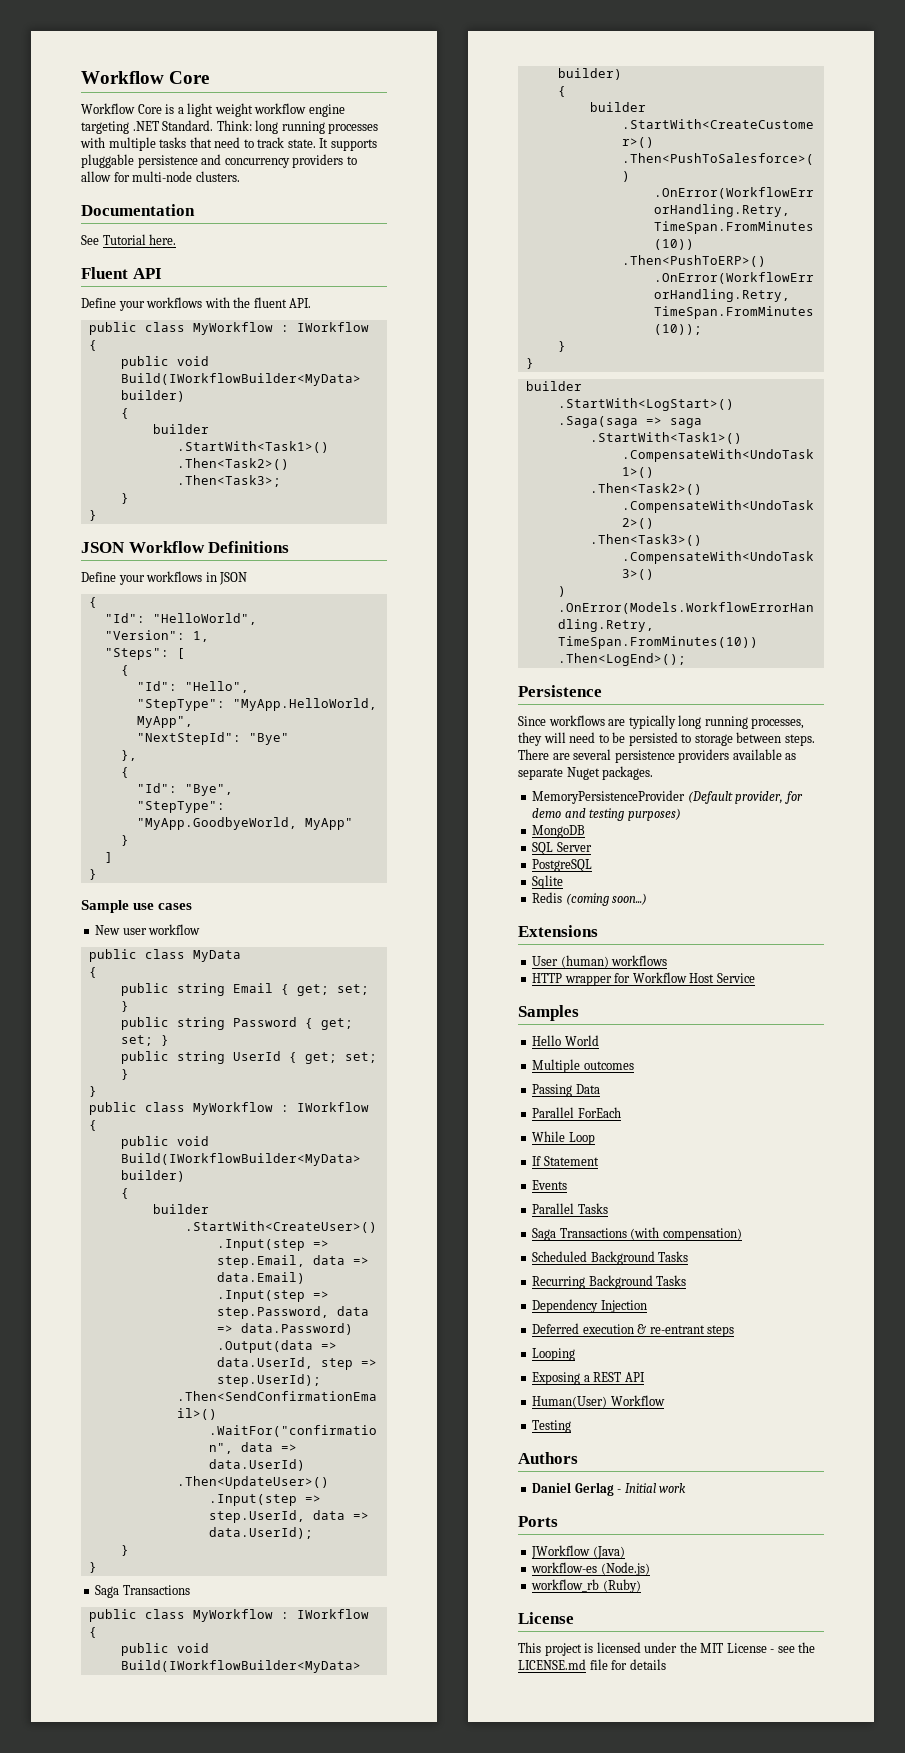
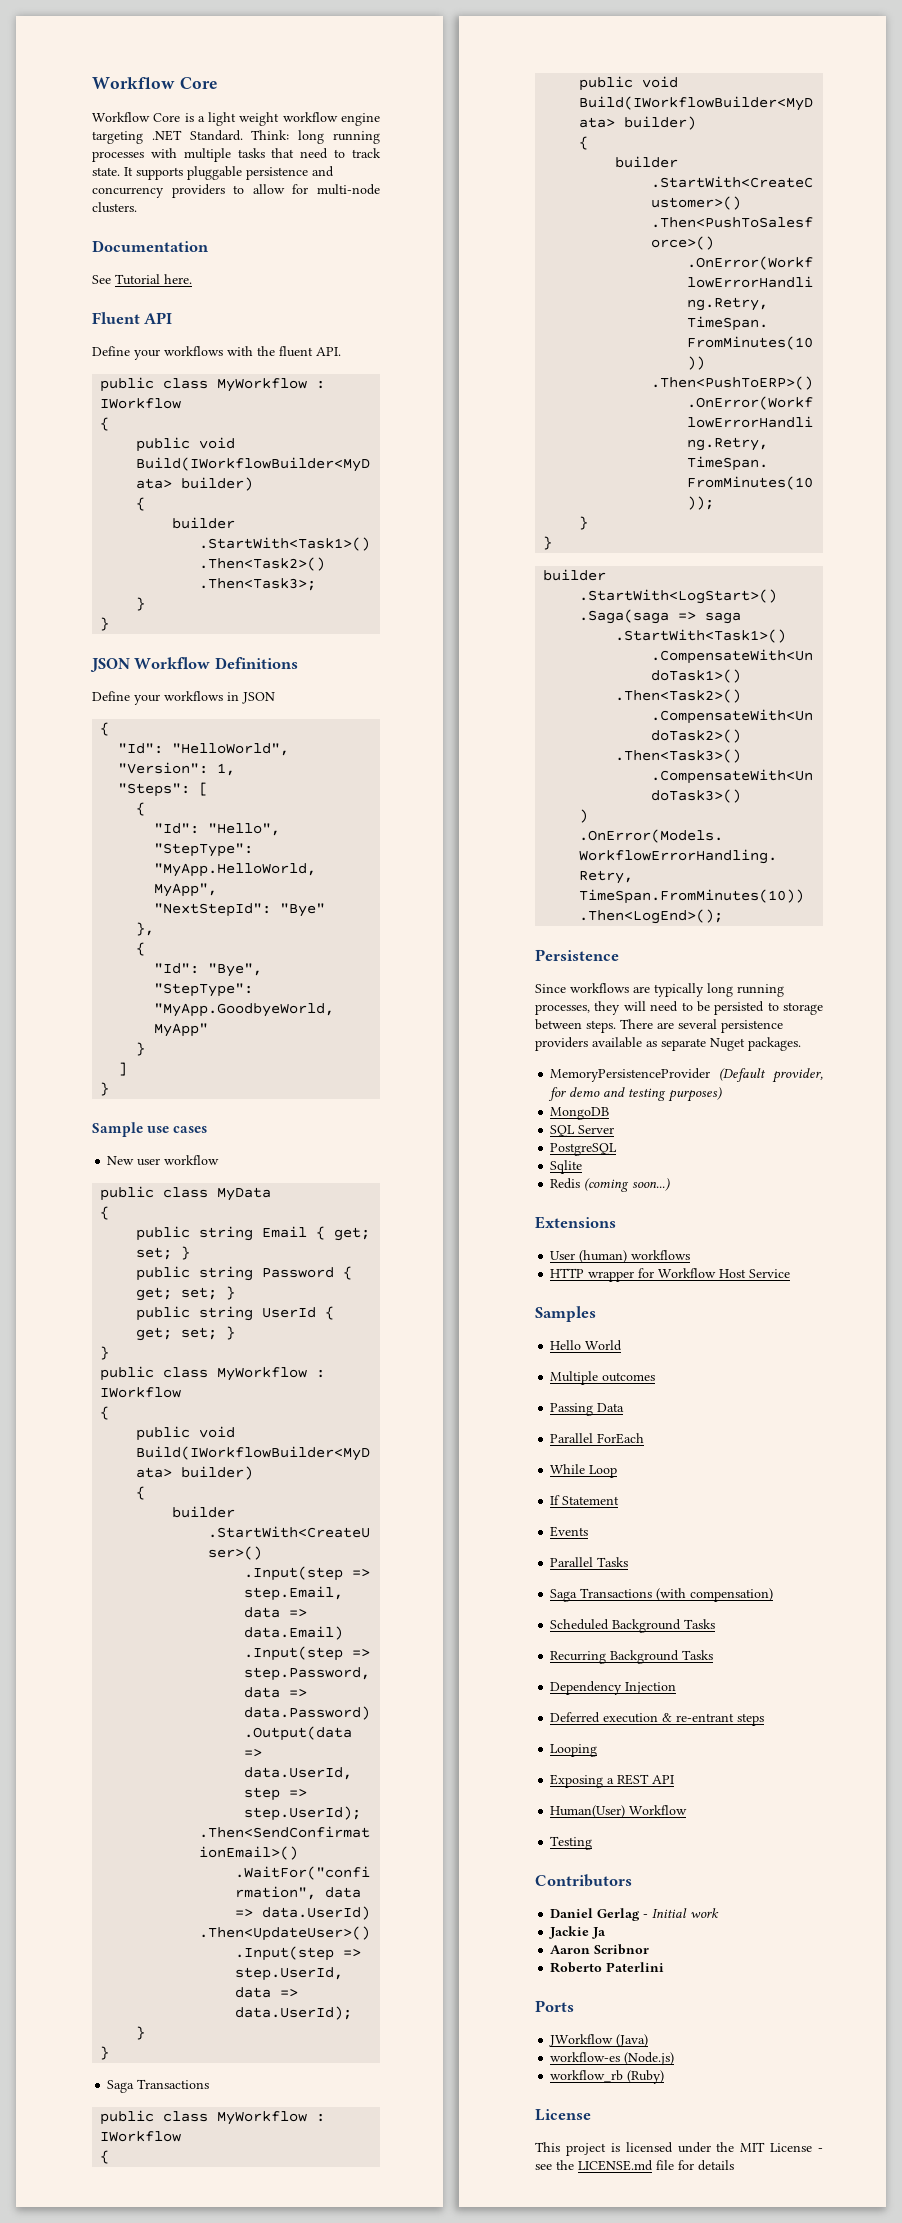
[518,1452,578,1464] Authors -> [535,1874,632,1887] Contributors
(687, 1488) none -> [549,1926,607,1939] [550,1944,650,1955] [550,1962,665,1973] // Jackie Ja // Aaron Scribnor // Roberto Paterlini

